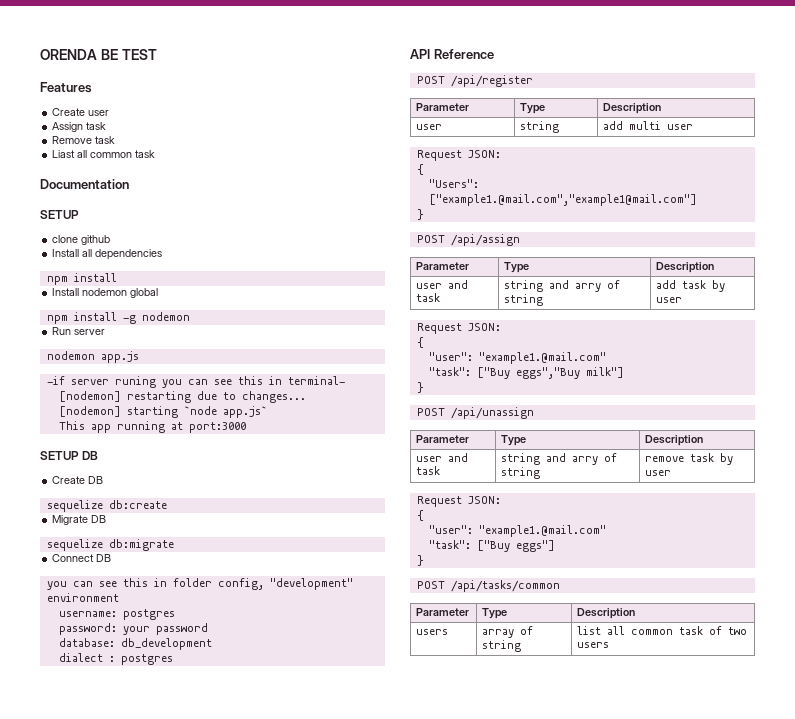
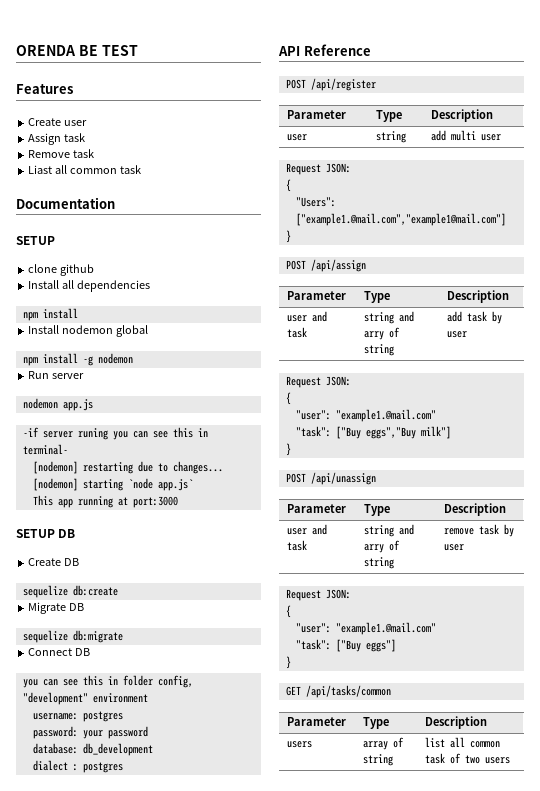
[416,581,445,589] POST -> [285,686,301,696] GET

